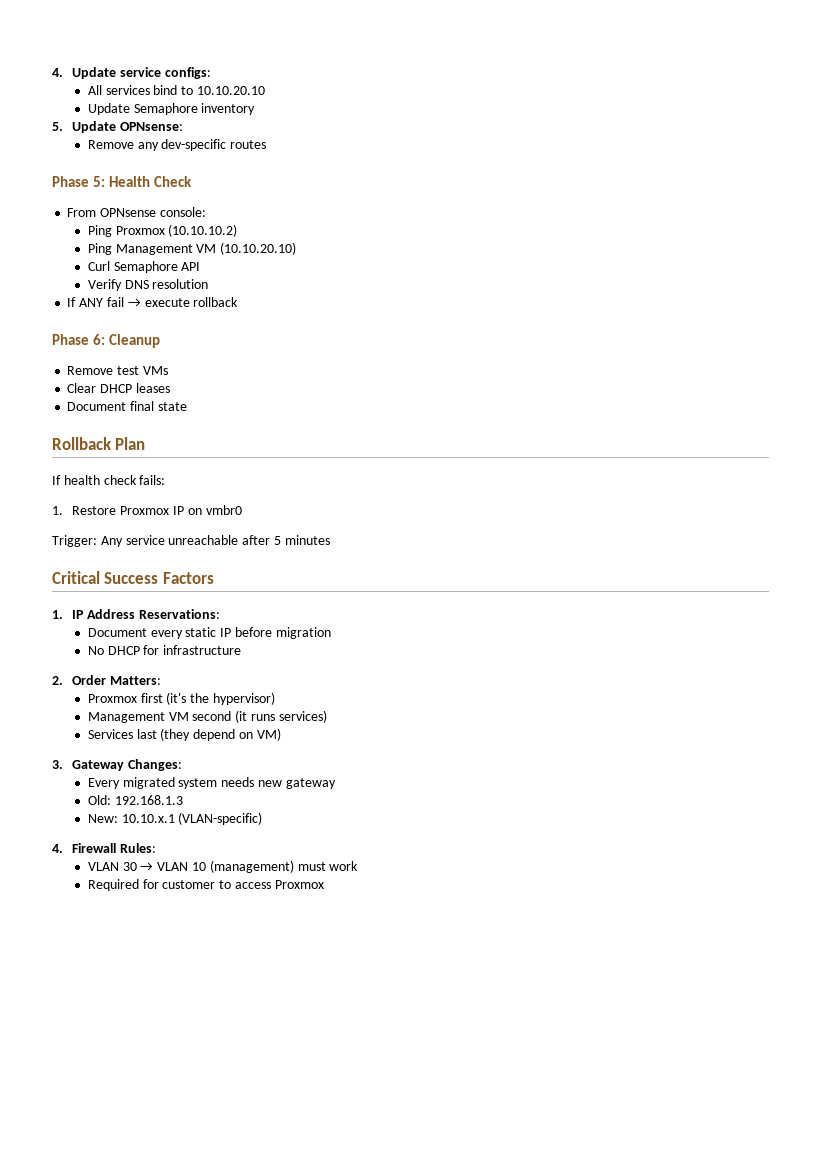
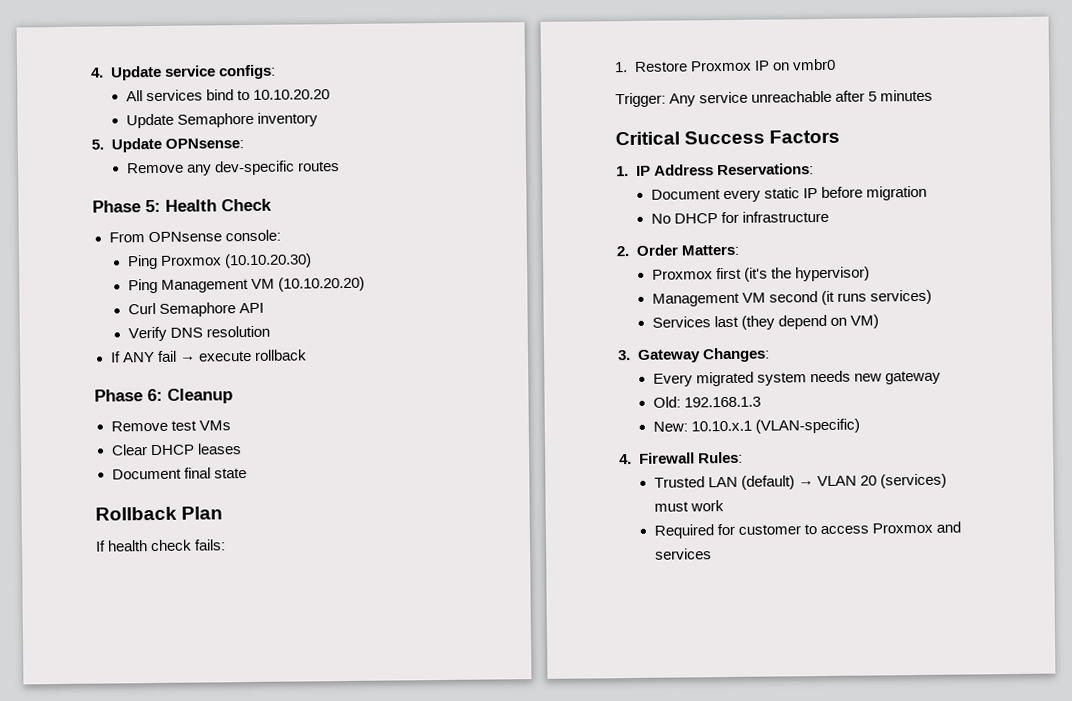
[196,86,265,95] 10.10.20.10 -> [252,89,330,100] 10.10.20.20
[168,224,238,237] (10.10.10.2) -> [223,253,312,269] (10.10.20.30)
[220,242,297,255] (10.10.20.10) -> [277,276,365,292] (10.10.20.20)
[87,860,294,873] VLAN 30 → VLAN 10 (management) -> [653,473,947,490] Trusted LAN (default) → VLAN 20 (services)
(324, 884) none -> [935,521,961,533] [654,548,712,560] and services

